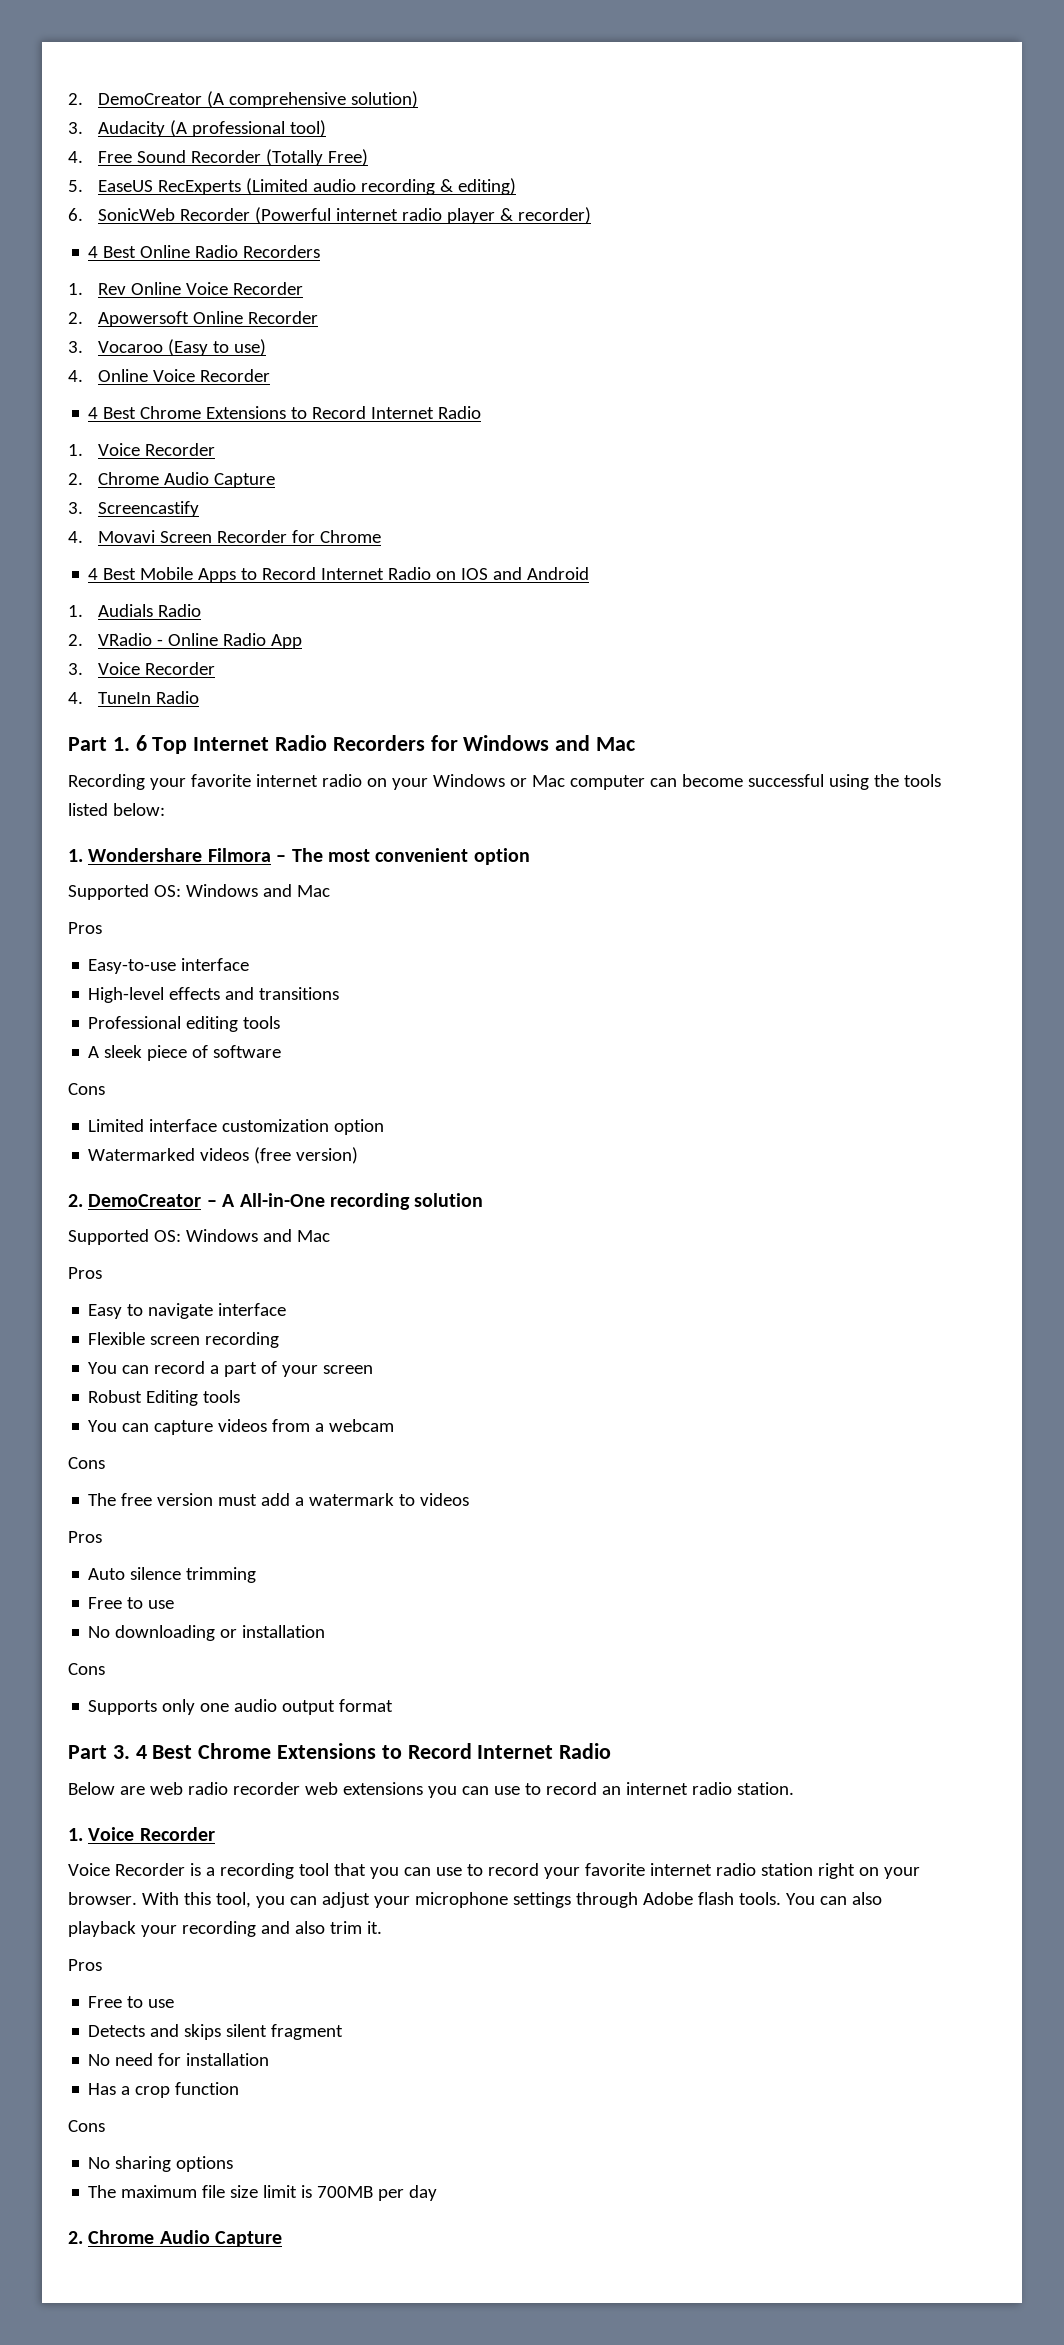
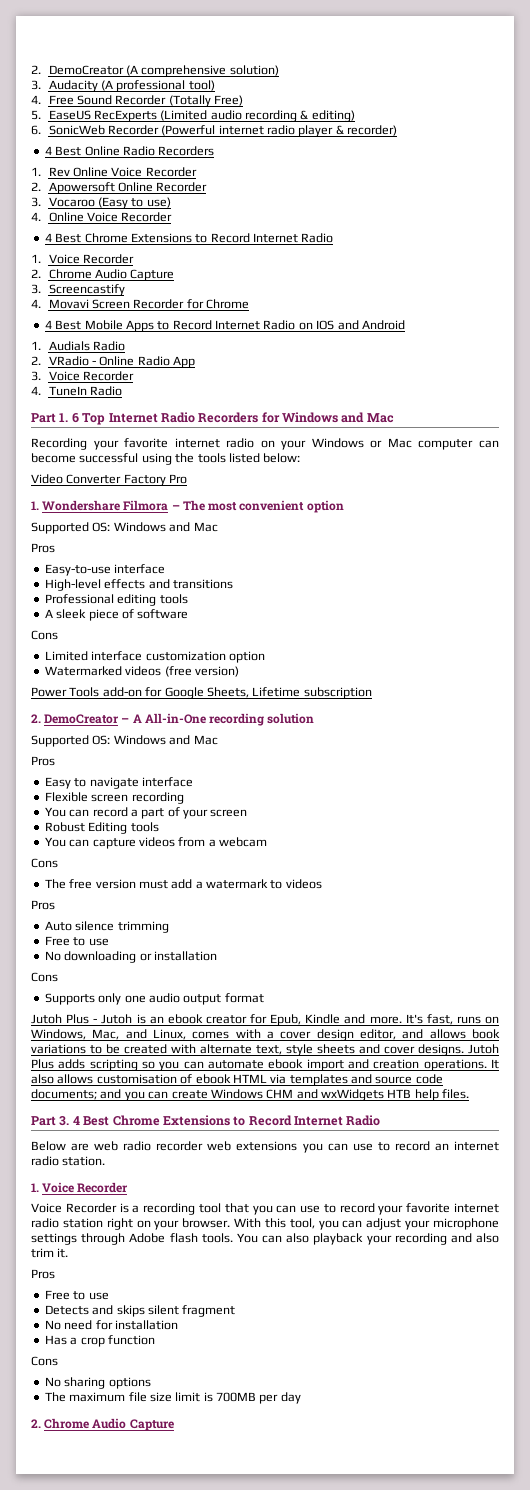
(165, 809) none -> [31,474,188,486] // Video Converter Factory Pro
(359, 1155) none -> [31,687,372,699] // Power Tools add-on for Google Sheets, Lifetime subscription
(394, 1705) none -> [31,1014,499,1026] [31,1029,500,1041] [31,1044,499,1056] [31,1059,499,1071] [31,1074,443,1086] [31,1089,470,1101] // Jutoh Plus - Jutoh is an ebook creator for Epub, Kindle and more. It's fast, runs on Windows, Mac, and Linux, comes with a cover design editor, and allows book variations to be created with alternate text, style sheets and cover designs. Jutoh Plus adds scripting so you can automate ebook import and creation operations. It also allows customisation of ebook HTML via templates and source code documents; and you can create Windows CHM and wxWidgets HTB help files.

